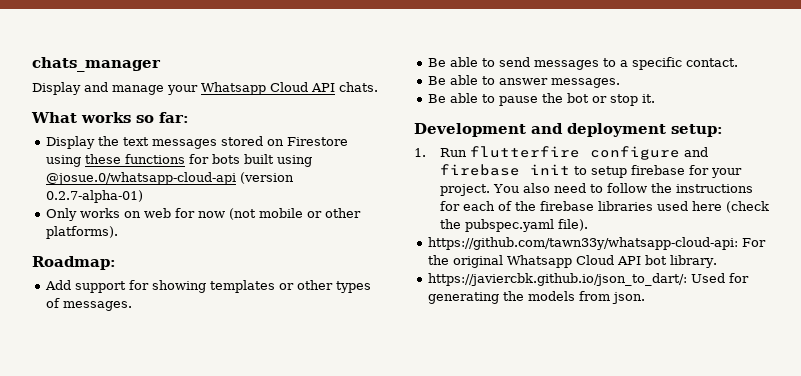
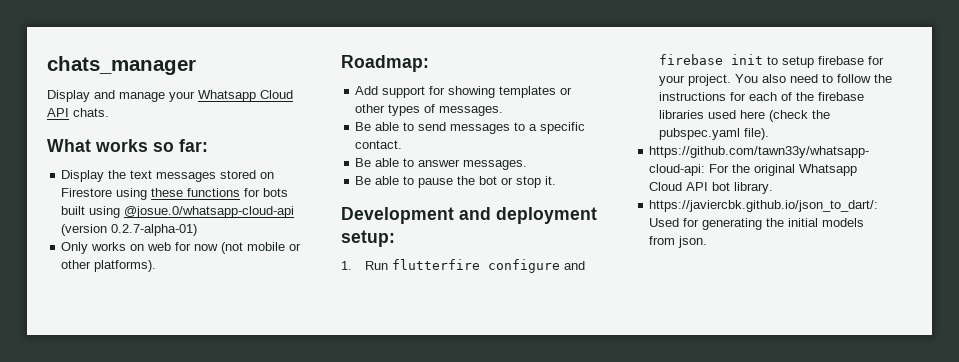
(525, 296) none -> [788,218,819,227] initial

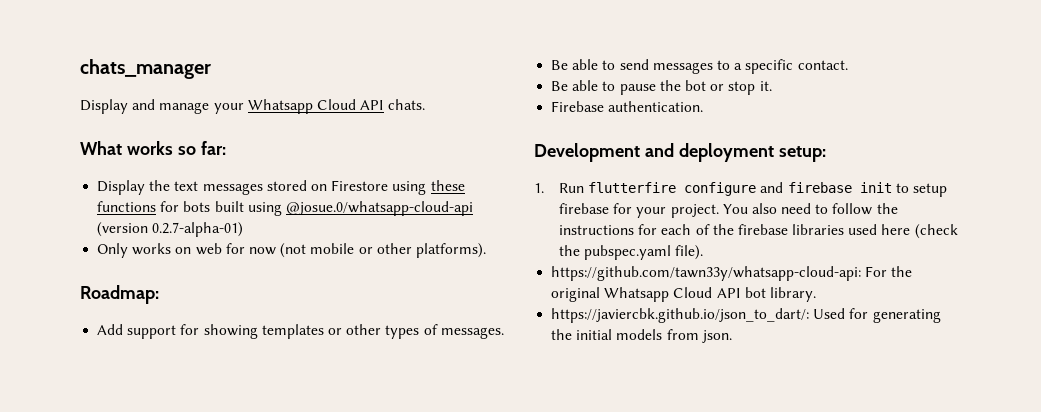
[355,158,528,170] // Be able to answer messages. -> (848, 65) none
(557, 180) none -> [551,101,704,112] // Firebase authentication.

